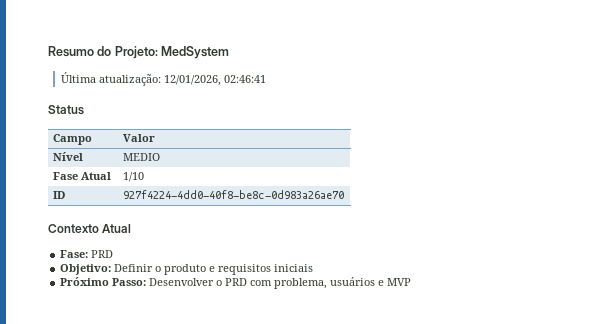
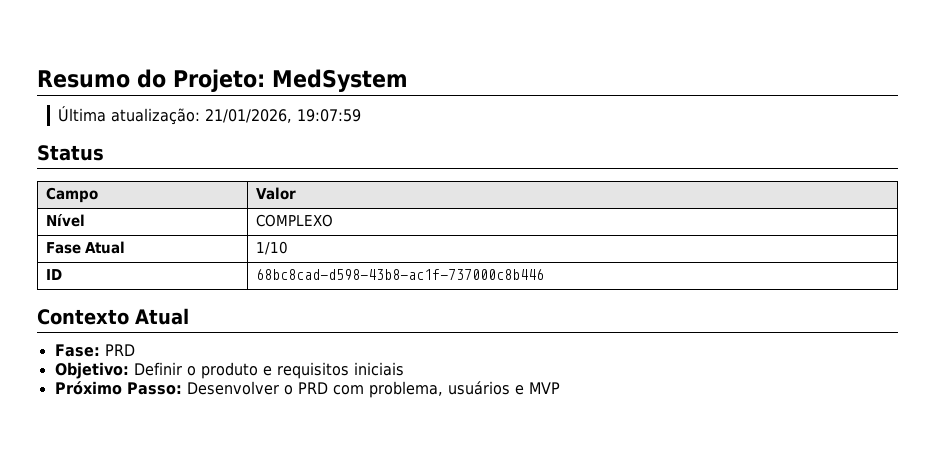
[163,75,266,86] 12/01/2026, 02:46:41 -> [205,109,362,123] 21/01/2026, 19:07:59
[123,153,161,161] MEDIO -> [256,214,334,227] COMPLEXO
[123,190,345,199] 927f4224-4dd0-40f8-be8c-0d983a26ae70 -> [256,269,545,280] 68bc8cad-d598-43b8-ac1f-737000c8b446

